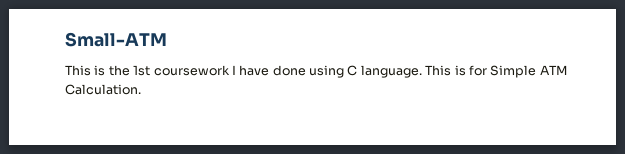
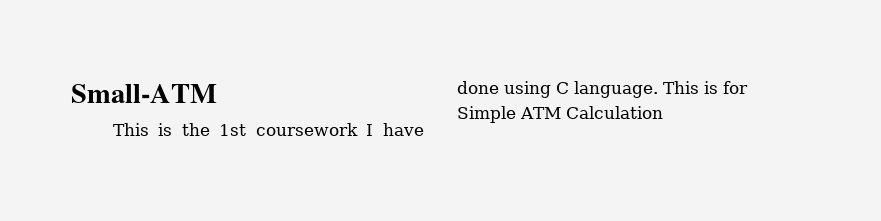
[65,84,141,95] Calculation. -> [565,106,663,119] Calculation

